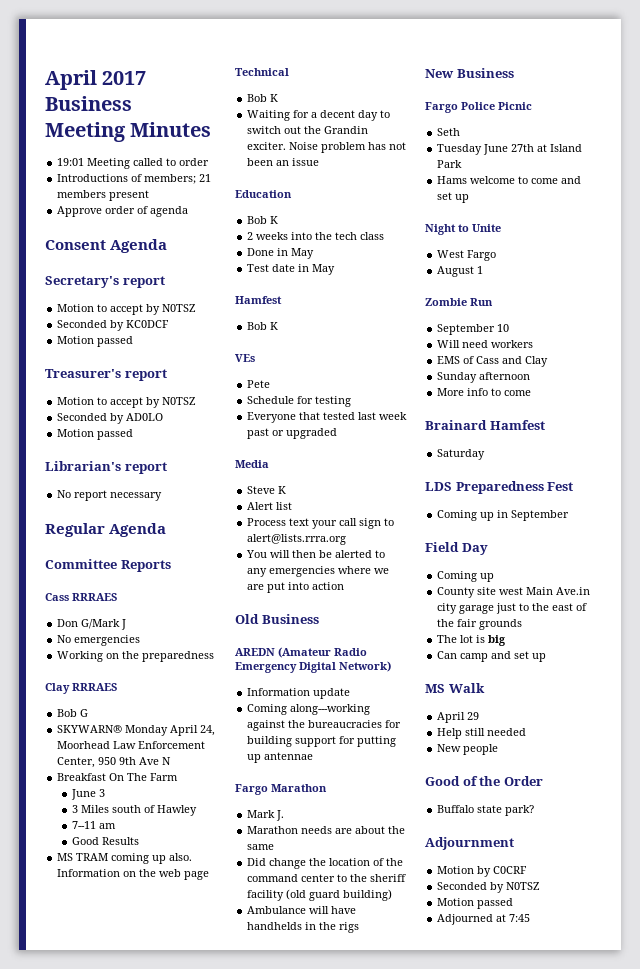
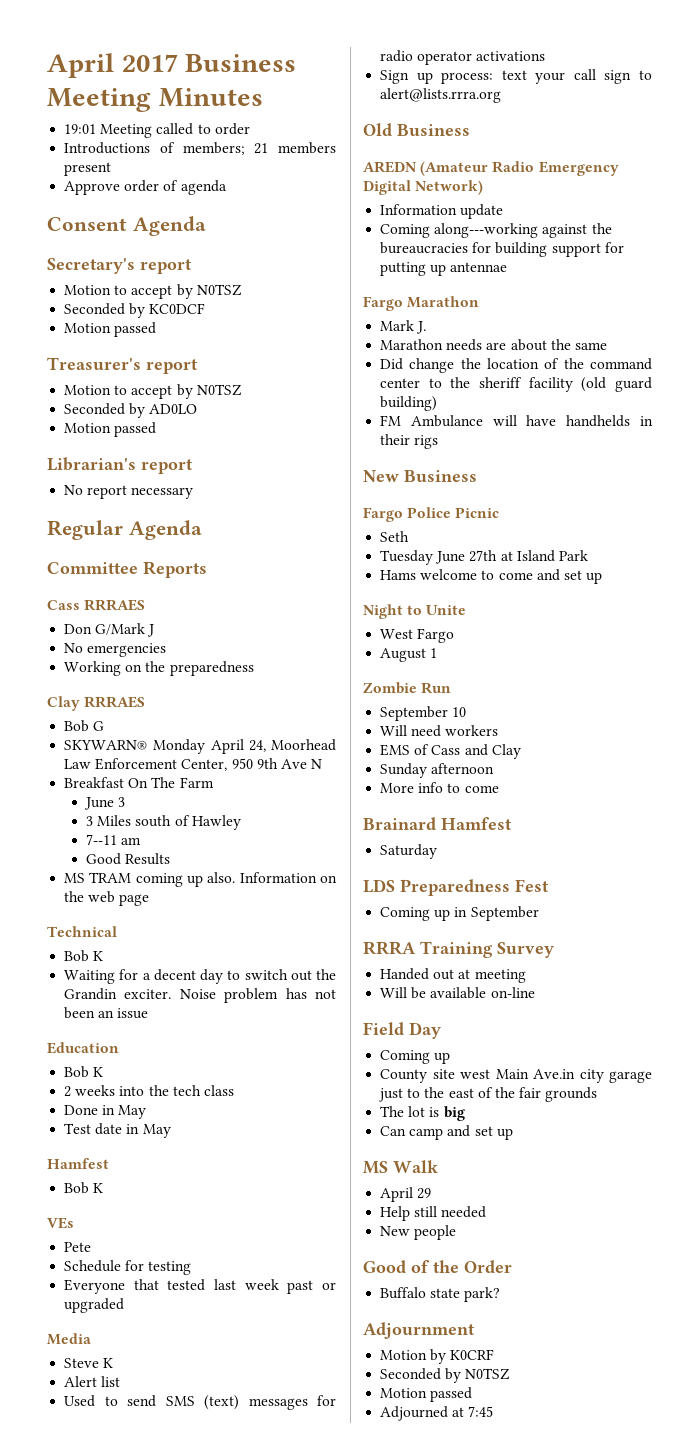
[247,518,287,526] Process -> [64,1395,336,1410] [380,50,546,65] [380,70,494,84] Used to send SMS (text) messages for radio operator activations // Sign up process:
[246,550,386,558] [247,566,390,577] [247,582,345,593] // You will then be alerted to any emergencies where we are put into action -> (502, 95) none
(393, 895) none -> [380,415,402,426] FM
[319,922,337,930] the -> [380,434,411,445] their
(570, 515) none -> [363,941,554,958] [380,968,526,983] [380,987,535,999] // RRRA Training Survey // Handed out at meeting // Will be available on-line
[493,866,528,874] C0CRF -> [450,1349,495,1360] K0CRF

